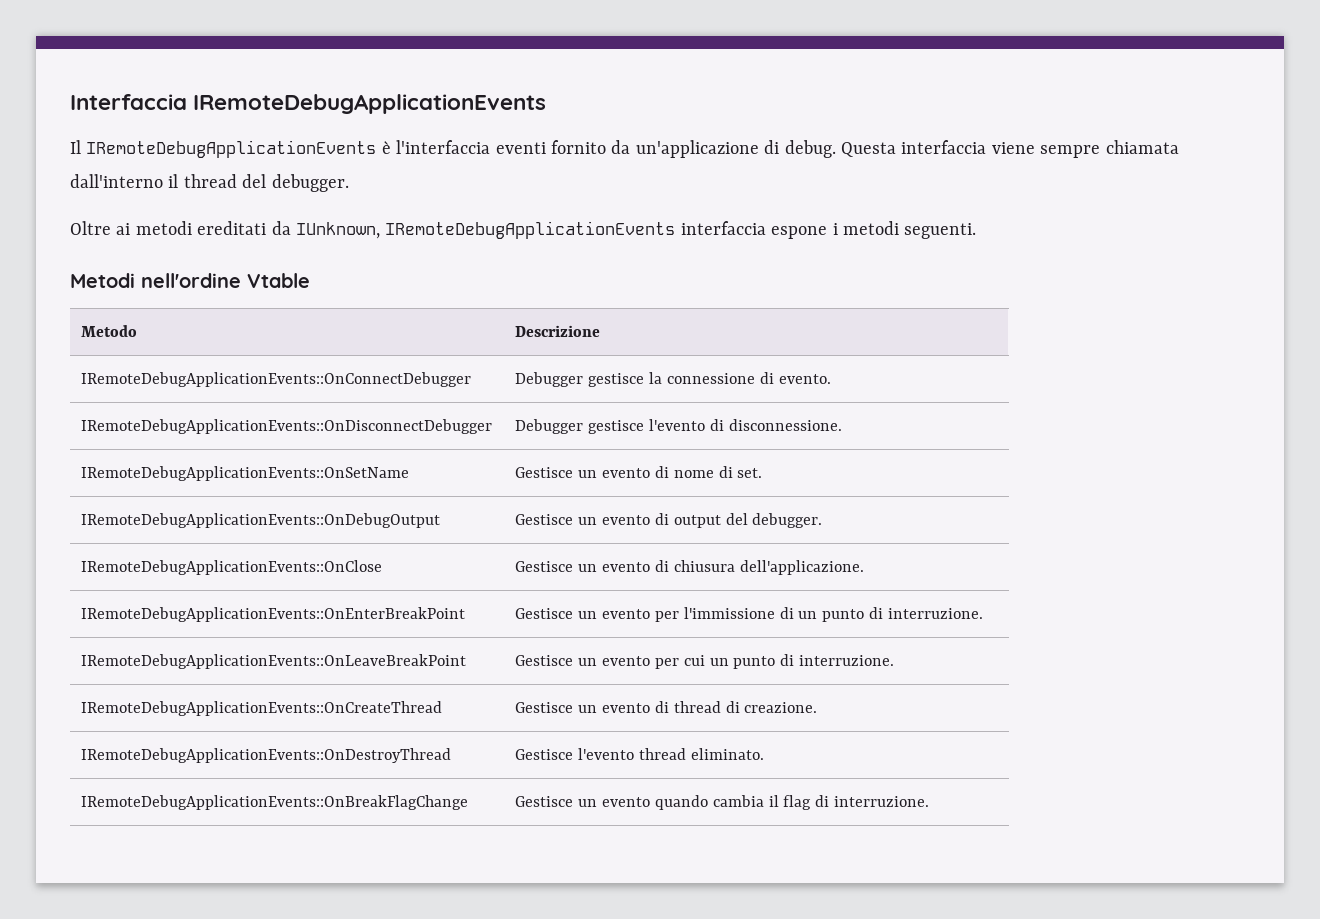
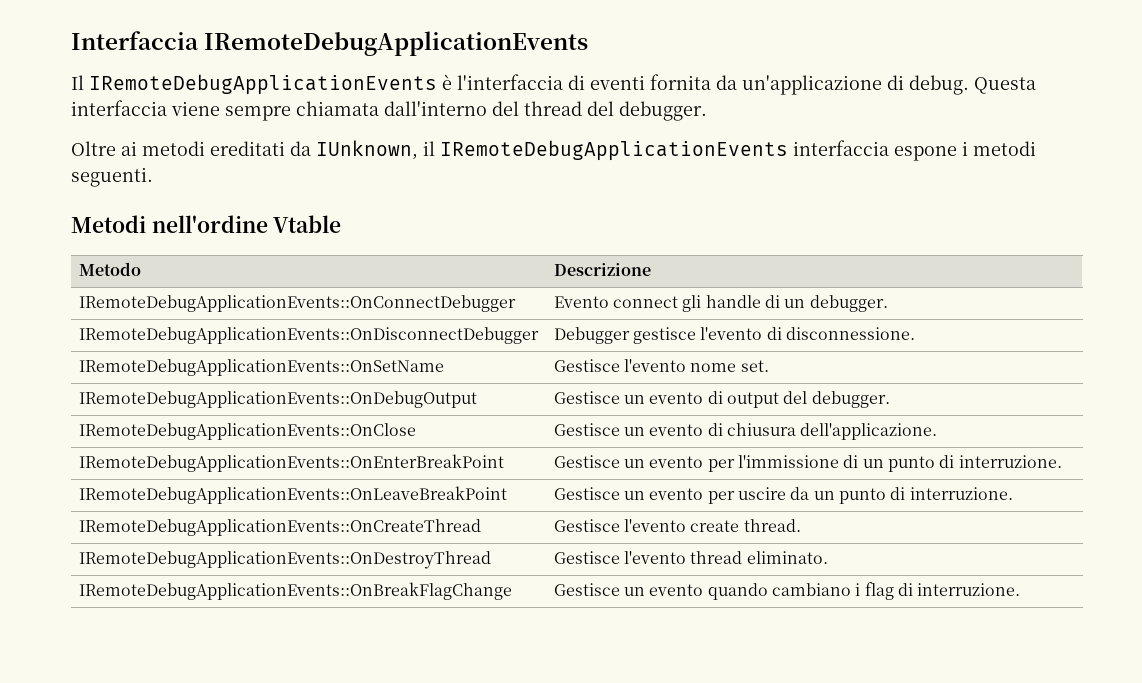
[495,140,606,154] eventi fornito -> [568,74,711,90] di eventi fornita
[168,174,179,188] il -> [492,101,519,116] del
(380, 230) none -> [423,141,435,156] il
[515,372,831,387] Debugger gestisce la connessione di evento. -> [553,295,888,312] Evento connect gli handle di un debugger.
[578,466,733,478] un evento di nome di -> [624,359,737,372] l'evento nome
[683,655,705,666] cui -> [737,487,810,500] uscire da
[578,701,818,713] un evento di thread di creazione. -> [624,519,801,532] l'evento create thread.
[712,795,779,807] cambia il -> [771,583,861,596] cambiano i

